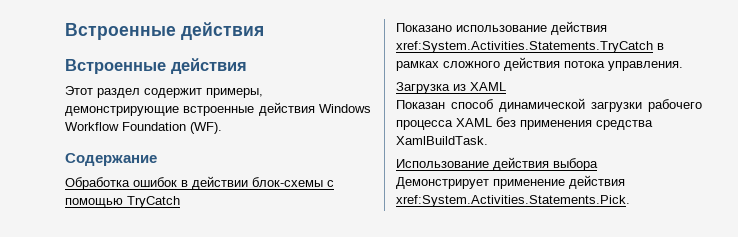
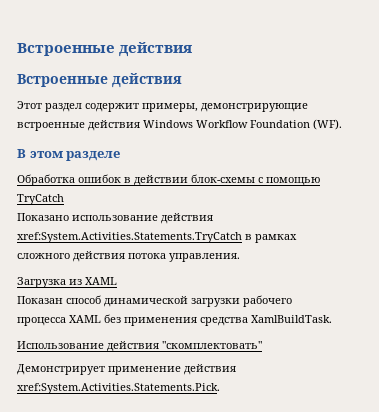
[65,153,157,166] Содержание -> [17,149,121,161] В этом разделе
[553,158,598,171] выбора -> [162,341,262,349] "скомплектовать"

